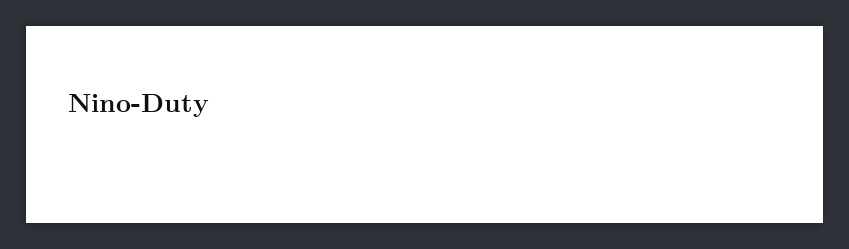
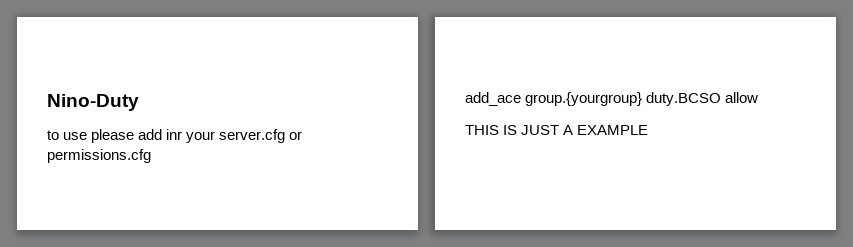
(209, 105) none -> [47,129,303,143] [47,149,151,163] [465,92,759,106] [465,125,649,135] // to use please add inr your server.cfg or permissions.cfg // add_ace group.{yourgroup} duty.BCSO allow // THIS IS JUST A EXAMPLE

